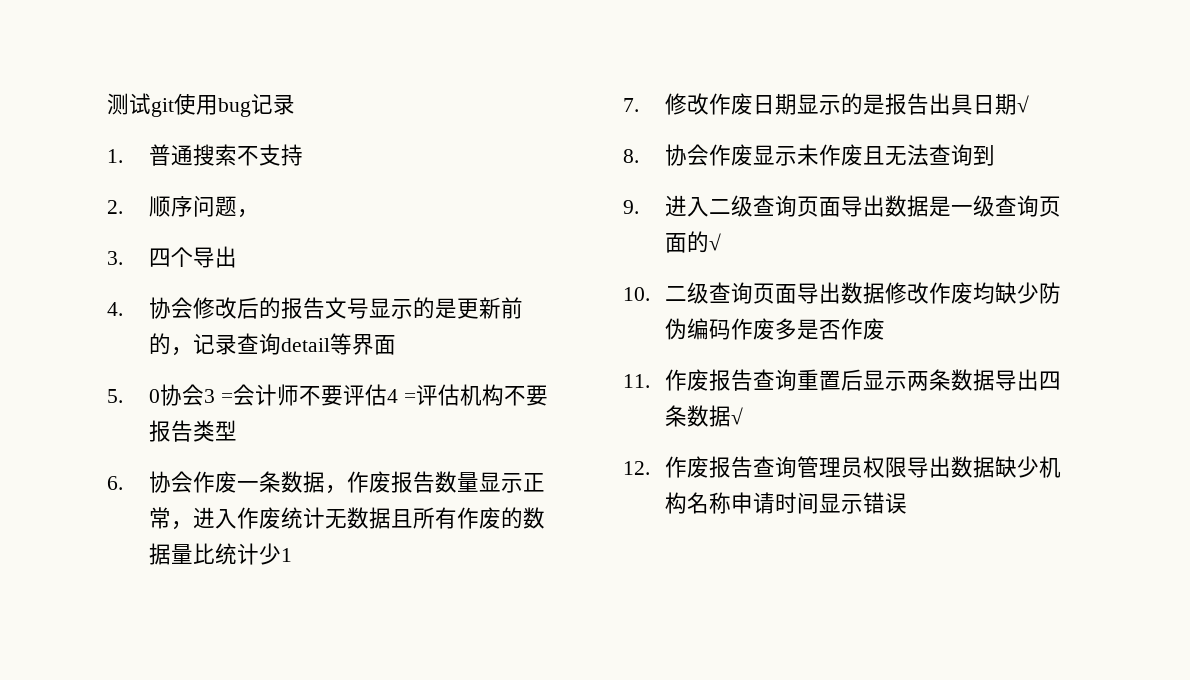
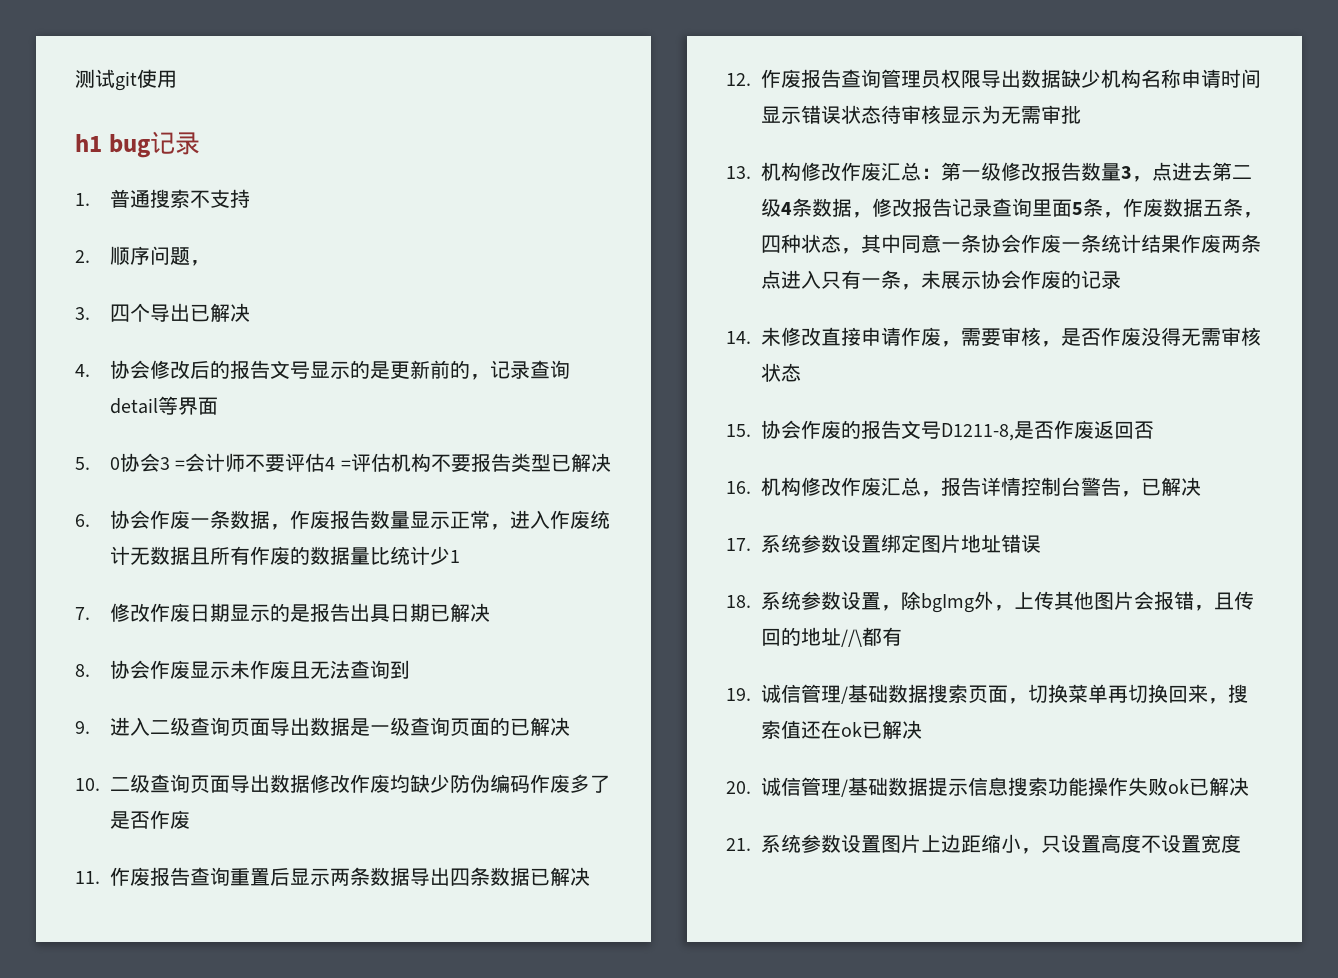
(218, 105) none -> [75,134,102,152] // h1
(238, 257) none -> [189,303,250,322] 已解决
(238, 430) none -> [550,453,611,472] 已解决
[1017,95,1030,113] √ -> [429,603,490,622] 已解决
[709,233,722,251] √ -> [509,717,570,736] 已解决
(798, 329) none -> [590,775,610,793] 了
[731,407,744,425] √ -> [530,867,590,886] 已解决
(908, 503) none -> [841,105,1081,124] [726,162,1252,182] [761,198,1263,218] [761,234,1261,254] [761,270,1121,290] [726,327,1261,347] [761,363,801,382] [726,420,1154,441] [726,477,1201,497] [726,534,1041,553] [726,591,1254,613] [761,627,902,647] [726,684,1248,704] [761,720,922,739] [726,777,1249,797] [726,834,1241,854] 状态待审核显示为无需审批 // 13.机构修改作废汇总：第一级修改报告数量3，点进去第二级4条数据，修改报告记录查询里面5条，作废数据五条，四种状态，其中同意一条协会作废一条统计结果作废两条点进入只有一条，未展示协会作废的记录 // 14.未修改直接申请作废，需要审核，是否作废没得无需审核状态 // 15.协会作废的报告文号D1211-8,是否作废返回否 // 16.机构修改作废汇总，报告详情控制台警告，已解决 // 17.系统参数设置绑定图片地址错误 // 18.系统参数设置，除bgImg外，上传其他图片会报错，且传回的地址//\都有 // 19.诚信管理/基础数据搜索页面，切换菜单再切换回来，搜索值还在ok已解决 // 20.诚信管理/基础数据提示信息搜索功能操作失败ok已解决 // 21.系统参数设置图片上边距缩小，只设置高度不设置宽度

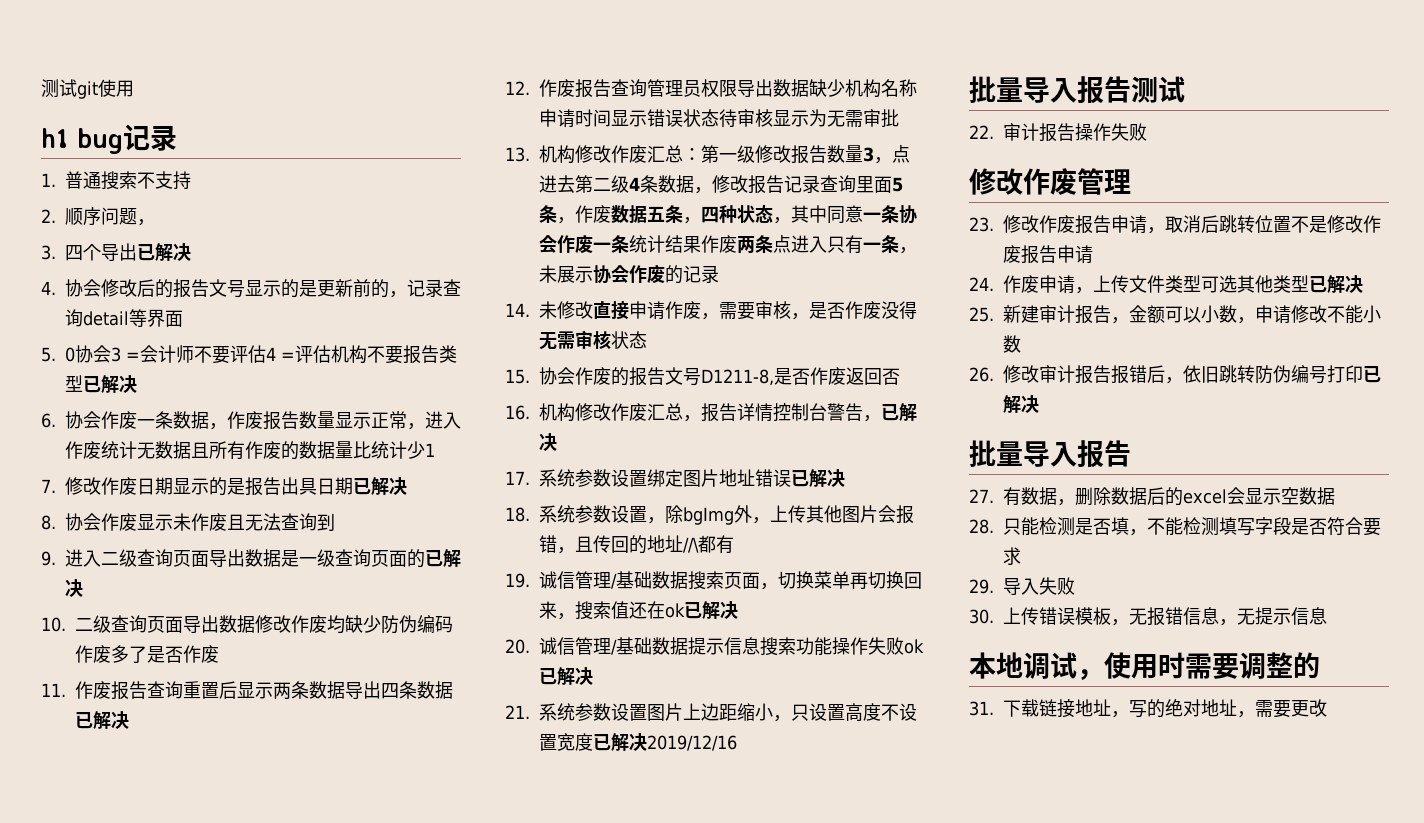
(1041, 543) none -> [791,469,845,487] 已解决
(1241, 843) none -> [593,733,737,751] [969,76,1185,104] [969,123,1147,142] [969,168,1131,195] [969,215,1381,234] [1003,245,1093,264] [969,275,1363,294] [969,305,1381,324] [1003,335,1021,353] [969,365,1381,384] [1003,395,1039,413] [969,440,1131,468] [969,487,1335,506] [969,517,1381,536] [1003,547,1021,565] [969,577,1075,595] [969,607,1327,626] [969,652,1320,680] [969,699,1327,718] 已解决2019/12/16 // 批量导入报告测试 // 22.审计报告操作失败 // 修改作废管理 // 23.修改作废报告申请，取消后跳转位置不是修改作废报告申请 // 24.作废申请，上传文件类型可选其他类型已解决 // 25.新建审计报告，金额可以小数，申请修改不能小数 // 26.修改审计报告报错后，依旧跳转防伪编号打印已解决 // 批量导入报告 // 27.有数据，删除数据后的excel会显示空数据 // 28.只能检测是否填，不能检测填写字段是否符合要求 // 29.导入失败 // 30.上传错误模板，无报错信息，无提示信息 // 本地调试，使用时需要调整的 // 31.下载链接地址，写的绝对地址，需要更改

